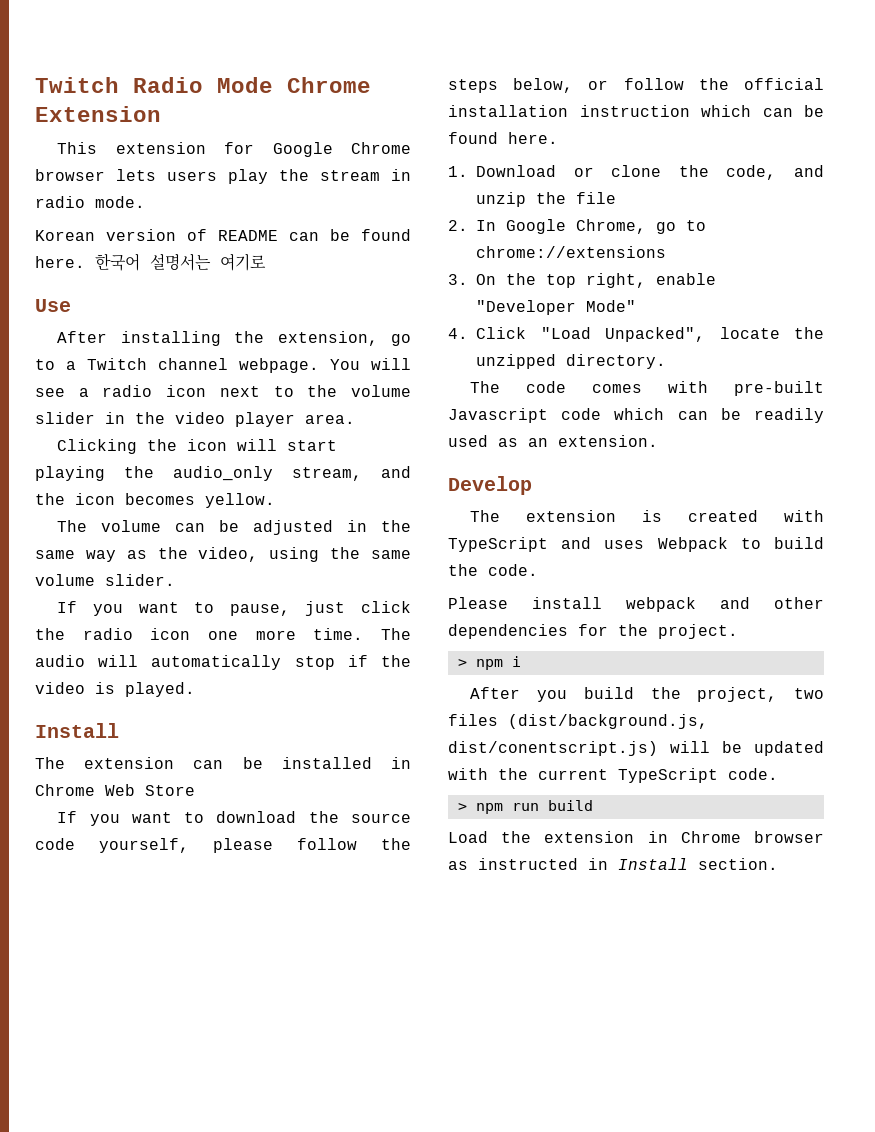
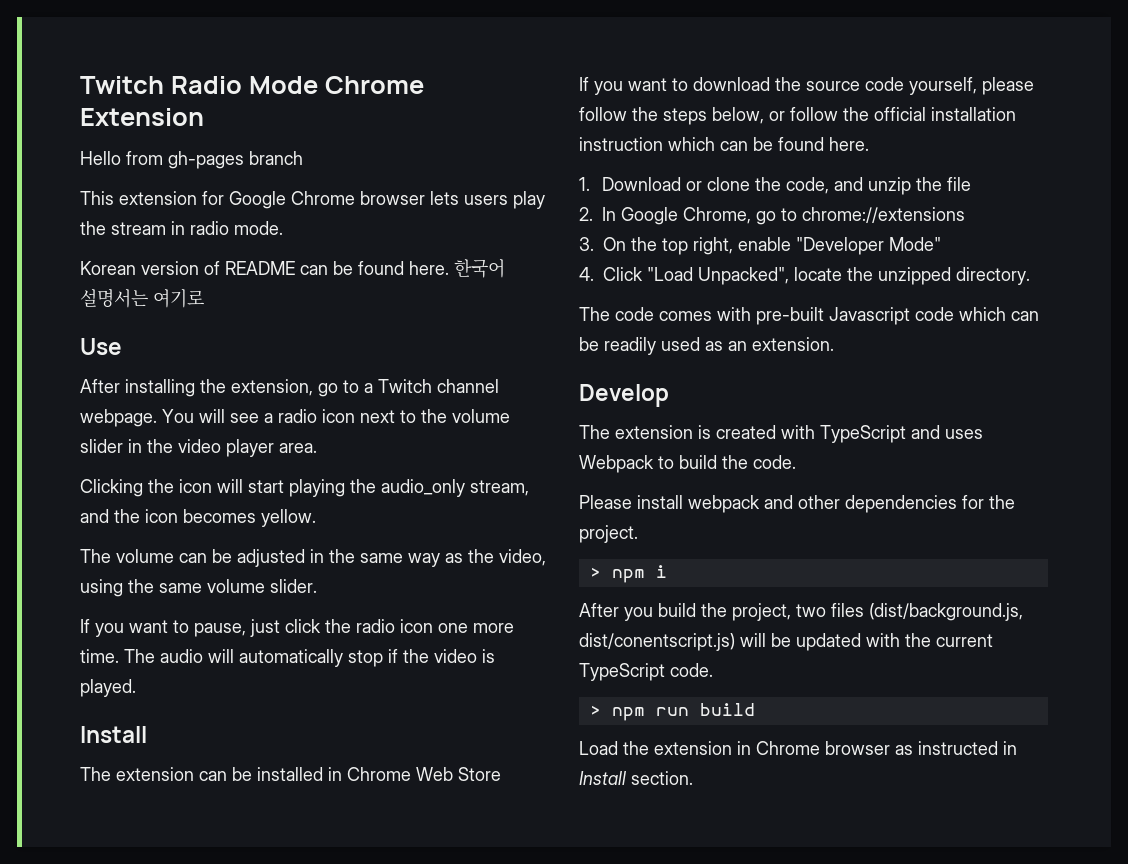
(161, 114) none -> [80,151,303,169] // Hello from gh-pages branch

